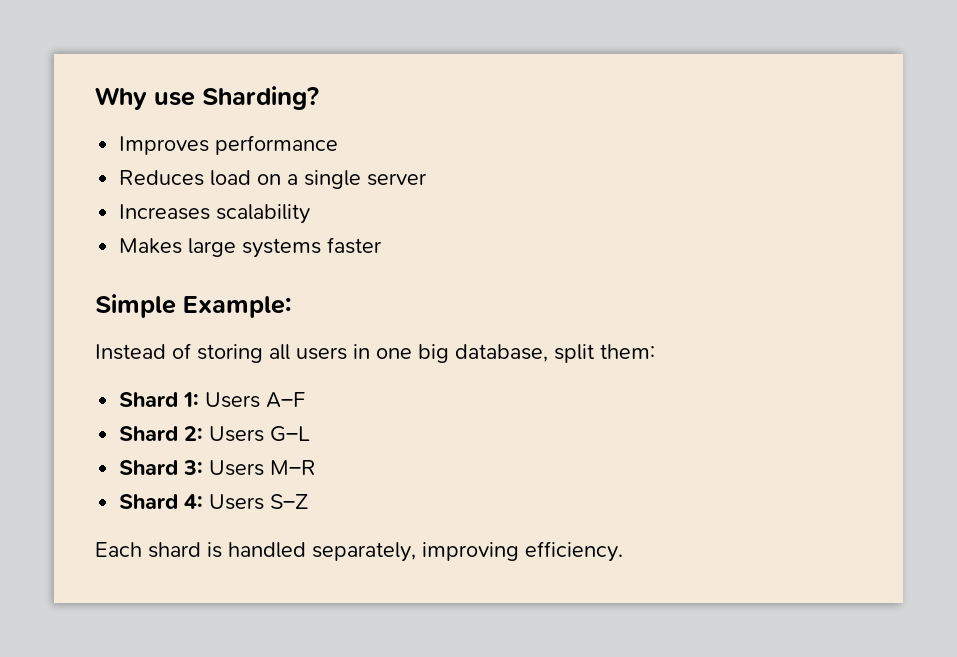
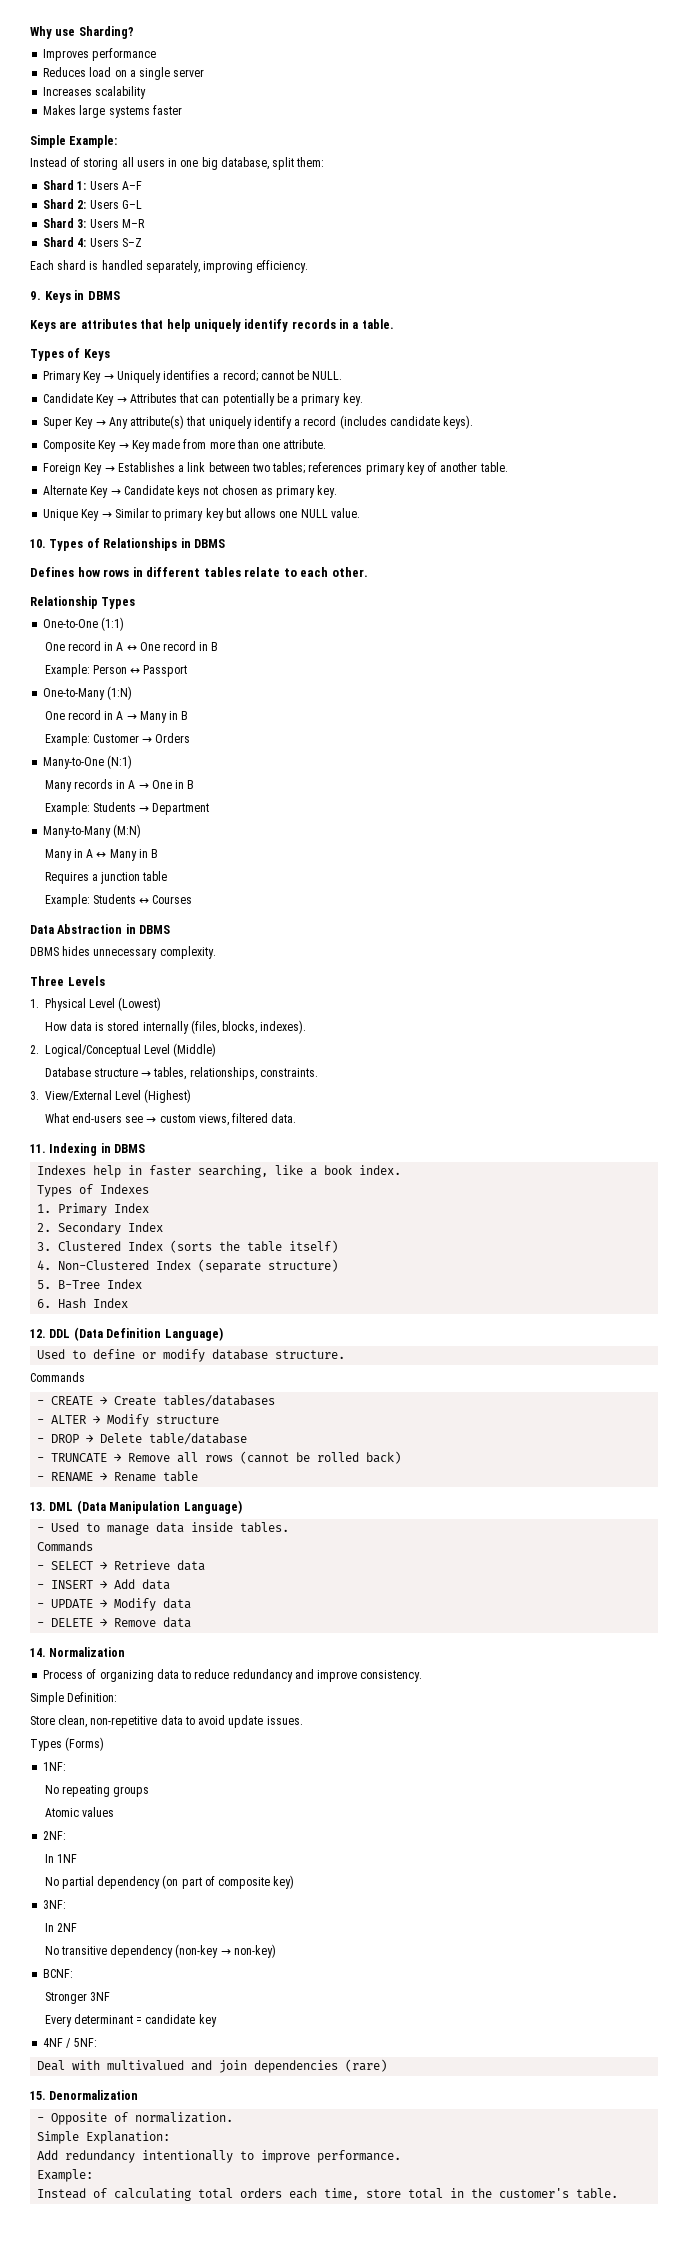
(623, 551) none -> [30,290,120,303] [30,319,394,332] [30,348,110,361] [43,370,343,383] [43,393,363,406] [43,415,474,429] [43,439,327,452] [43,462,508,475] [43,485,338,498] [43,508,360,521] [30,538,225,551] [30,567,368,577] [30,596,136,609] [43,617,125,631] [44,641,219,651] [44,664,188,677] [43,686,133,700] [44,710,189,723] [44,733,191,746] [43,755,133,769] [44,779,195,792] [44,802,210,815] [43,824,142,838] [44,849,159,861] [44,871,168,884] [44,894,193,907] [30,924,171,934] [30,946,216,959] [30,976,105,986] [30,997,162,1011] [44,1020,307,1034] [30,1043,217,1057] [44,1067,318,1080] [30,1089,192,1103] [44,1113,297,1126] [30,1143,146,1156] [37,1165,402,1178] [37,1184,150,1197] [37,1203,150,1216] [37,1222,164,1235] [37,1240,339,1253] [37,1259,339,1273] [37,1279,143,1289] [37,1298,129,1309] [30,1327,223,1341] [37,1349,346,1362] [30,1372,85,1382] [37,1395,276,1407] [37,1414,220,1427] [37,1433,248,1445] [37,1451,402,1464] [37,1471,199,1482] [30,1500,242,1514] [37,1522,290,1535] [37,1541,94,1552] [37,1560,206,1571] [37,1579,171,1590] [37,1598,192,1611] [37,1617,192,1628] [30,1647,126,1657] [43,1669,423,1682] [30,1692,118,1705] [30,1715,303,1728] [30,1737,105,1751] [43,1762,67,1771] [44,1785,150,1797] [44,1807,114,1817] [43,1831,67,1840] [44,1854,77,1863] [44,1875,295,1889] [43,1900,67,1909] [44,1923,77,1932] [44,1944,276,1958] [43,1969,74,1978] [44,1992,110,2004] [44,2014,217,2027] [43,2038,97,2048] [37,2059,388,2073] [30,2090,139,2100] [37,2112,234,2125] [37,2131,171,2144] [37,2150,402,2163] [37,2169,94,2182] [37,2188,619,2201] // 9. Keys in DBMS // Keys are attributes that help uniquely identify records in a table. // Types of Keys // Primary Key → Uniquely identifies a record; cannot be NULL. // Candidate Key → Attributes that can potentially be a primary key. // Super Key → Any attribute(s) that uniquely identify a record (includes candidate keys). // Composite Key → Key made from more than one attribute. // Foreign Key → Establishes a link between two tables; references primary key of another table. // Alternate Key → Candidate keys not chosen as primary key. // Unique Key → Similar to primary key but allows one NULL value. // 10. Types of Relationships in DBMS // Defines how rows in different tables relate to each other. // Relationship Types // One-to-One (1:1) // One record in A ↔ One record in B // Example: Person ↔ Passport // One-to-Many (1:N) // One record in A → Many in B // Example: Customer → Orders // Many-to-One (N:1) // Many records in A → One in B // Example: Students → Department // Many-to-Many (M:N) // Many in A ↔ Many in B // Requires a junction table // Example: Students ↔ Courses // Data Abstraction in DBMS // DBMS hides unnecessary complexity. // Three Levels // 1. Physical Level (Lowest) // How data is stored internally (files, blocks, indexes). // 2. Logical/Conceptual Level (Middle) // Database structure → tables, relationships, constraints. // 3. View/External Level (Highest) // What end-users see → custom views, filtered data. // 11. Indexing in DBMS // Indexes help in faster searching, like a book index. // Types of Indexes // 1. Primary Index // 2. Secondary Index // 3. Clustered Index (sorts the table itself) // 4. Non-Clustered Index (separate structure) // 5. B-Tree Index // 6. Hash Index // 12. DDL (Data Definition Language) // Used to define or modify database structure. // Commands // - CREATE → Create tables/databases // - ALTER → Modify structure // - DROP → Delete table/database // - TRUNCATE → Remove all rows (cannot be rolled back) // - RENAME → Rename table // 13. DML (Data Manipulation Language) // - Used to manage data inside tables. // Commands // - SELECT → Retrieve data // - INSERT → Add data // - UPDATE → Modify data // - DELETE → Remove data // 14. Normalization // Process of organizing data to reduce redundancy and improve consistency. // Simple Definition: // Store clean, non-repetitive data to avoid update issues. // Types (Forms) // 1NF: // No repeating groups // Atomic values // 2NF: // In 1NF // No partial dependency (on part of composite key) // 3NF: // In 2NF // No transitive dependency (non-key → non-key) // BCNF: // Stronger 3NF // Every determinant = candidate key // 4NF / 5NF: // Deal with multivalued and join dependencies (rare) // 15. Denormalization // - Opposite of normalization. // Simple Explanation: // Add redundancy intentionally to improve performance. // Example: // Instead of calculating total orders each time, store total in the customer's table.

